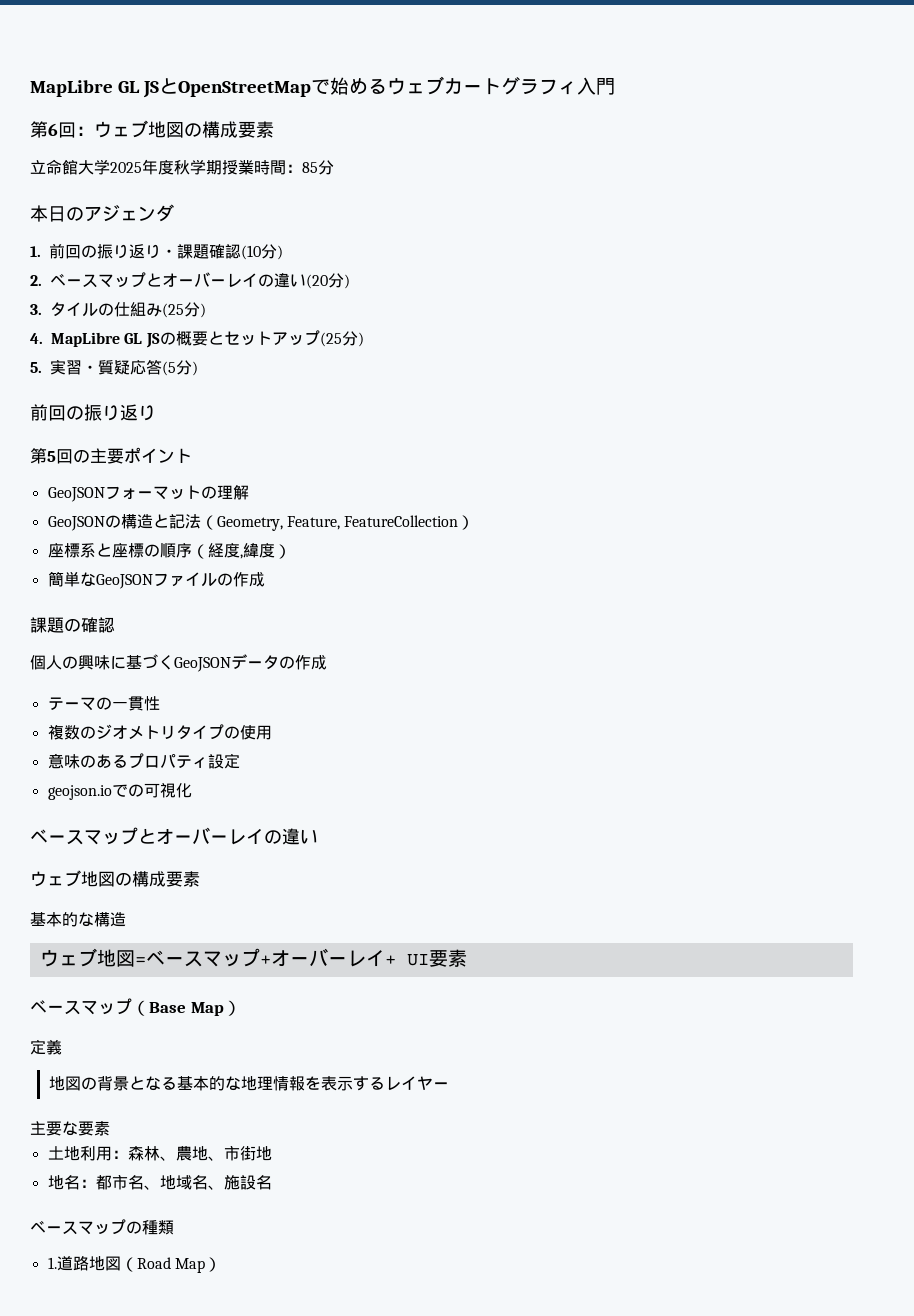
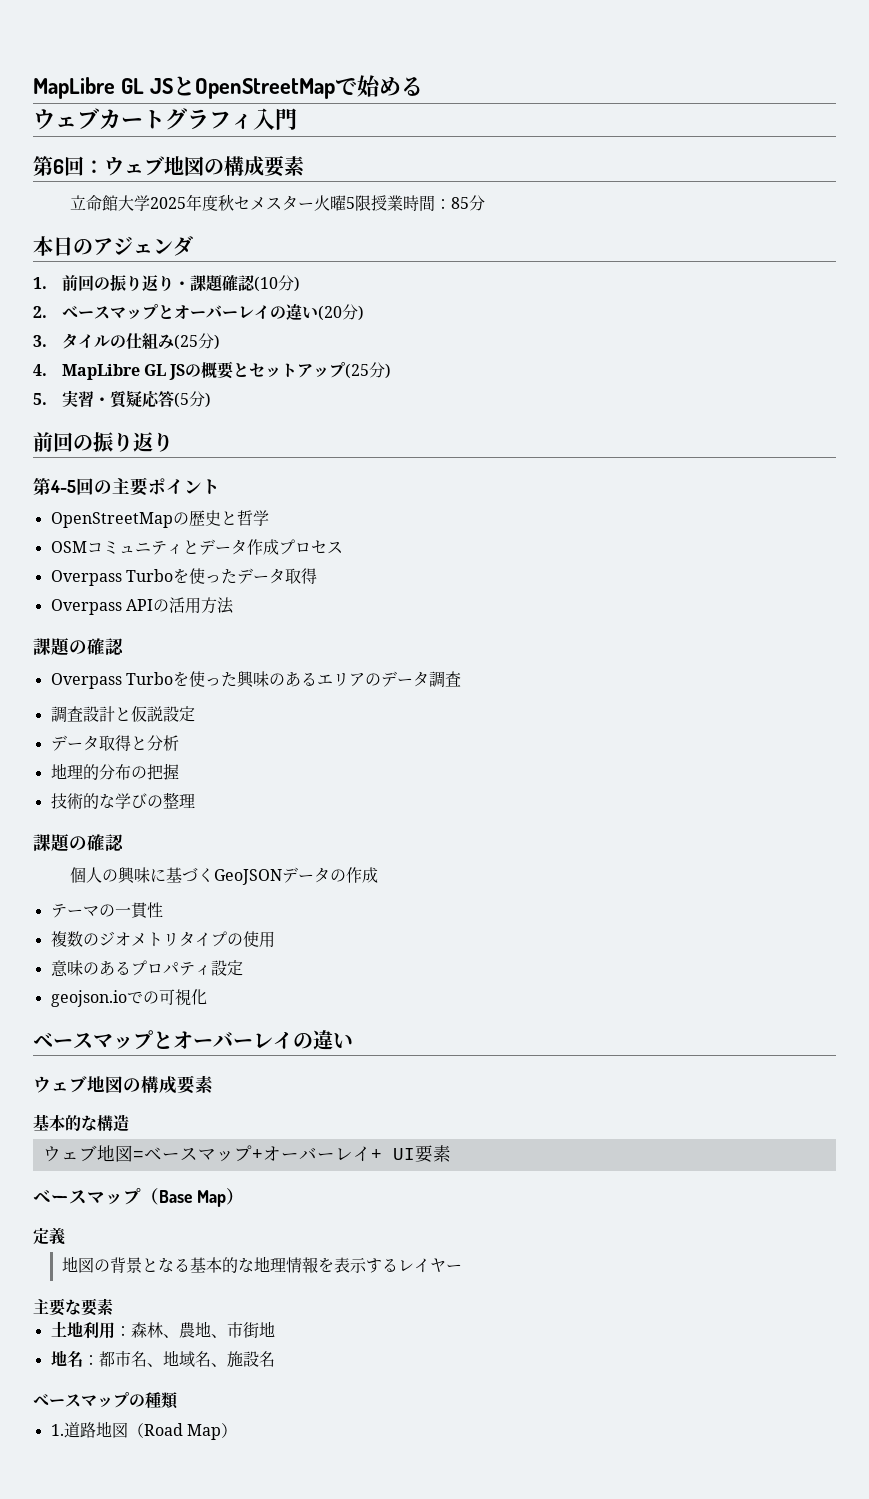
(387, 86) none -> (423, 86) //
[190,159,222,175] 学期 -> [234,195,372,211] セメスター火曜5限
[47,451,56,462] 5 -> [50,480,76,493] 4-5
[47,485,249,502] [47,514,475,531] [47,543,291,559] [47,571,265,589] GeoJSONフォーマットの理解 // GeoJSONの構造と記法（Geometry, Feature, FeatureCollection） // 座標系と座標の順序（経度,緯度） // 簡単なGeoJSONファイルの作成 -> [50,510,269,528] [50,539,343,555] [50,568,317,586] [50,597,234,615] [33,638,124,656] [50,671,461,689] [50,706,195,722] [50,735,179,751] [50,763,179,780] [50,792,195,809] OpenStreetMapの歴史と哲学 // OSMコミュニティとデータ作成プロセス // Overpass Turboを使ったデータ取得 // Overpass APIの活用方法 // 課題の確認 // Overpass Turboを使った興味のあるエリアのデータ調査 // 調査設計と仮説設定 // データ取得と分析 // 地理的分布の把握 // 技術的な学びの整理

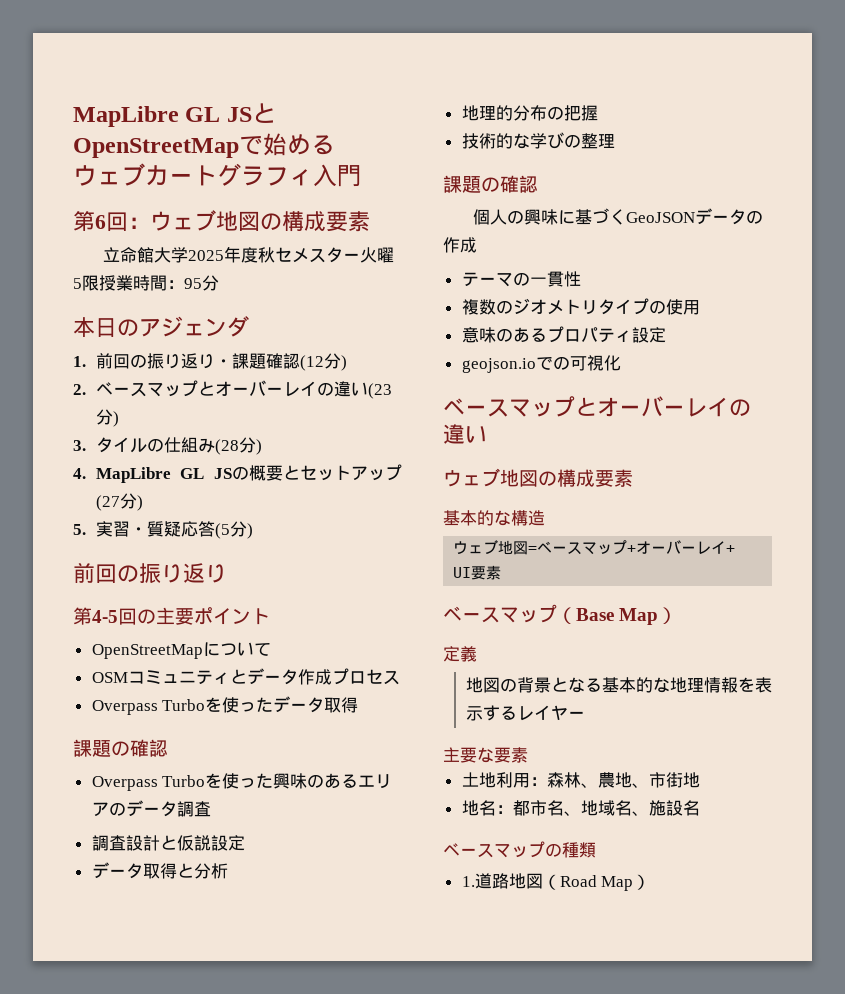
[451,197,470,209] 85 -> [184,278,202,289] 95
[253,276,278,292] (10 -> [299,355,324,371] (12
[317,305,342,321] (20 -> [367,383,392,399] (23
[173,334,198,350] (25 -> [214,439,239,455] (28
[345,363,370,379] (25 -> [95,495,120,511] (27
[172,510,269,526] の歴史と哲学 -> [202,642,271,657] について
[50,597,234,615] // Overpass APIの活用方法 -> (359, 705) none

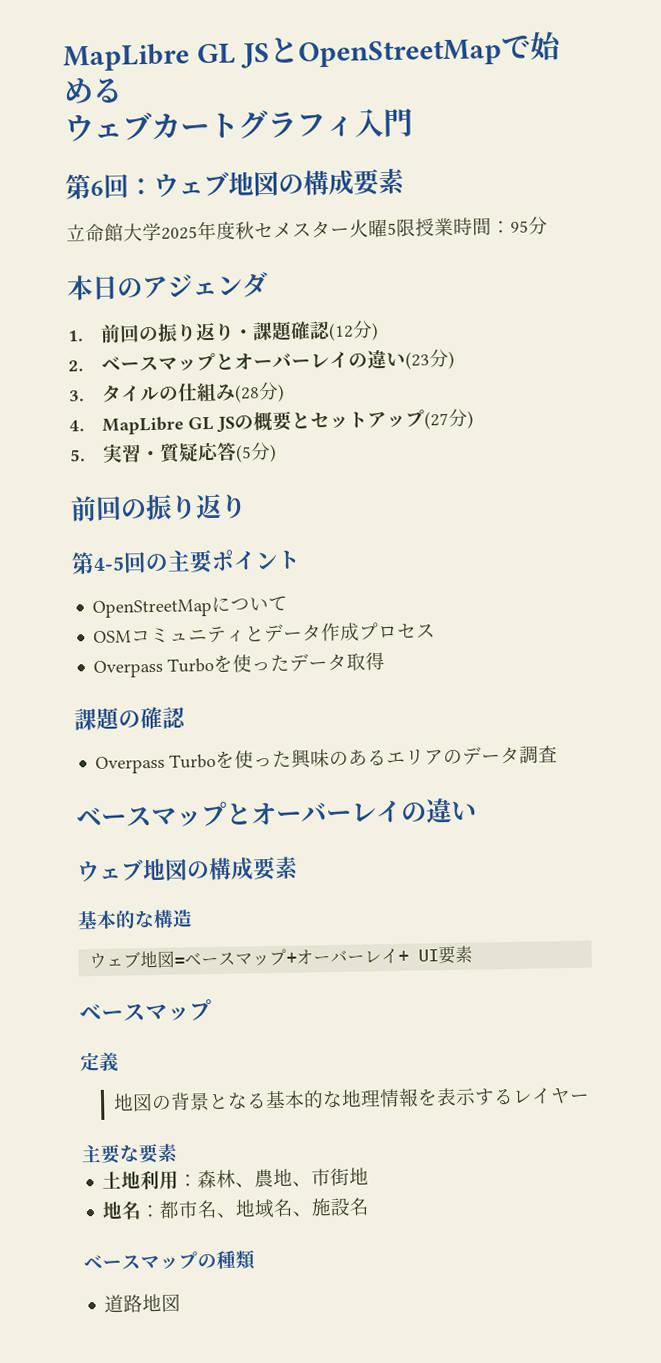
[91,835,245,851] [91,862,228,879] [461,105,598,121] [461,132,615,149] [443,175,538,193] [473,208,764,225] [443,237,477,253] [461,271,581,287] [461,298,700,315] [461,326,666,343] [461,355,621,373] // 調査設計と仮説設定 // データ取得と分析 // 地理的分布の把握 // 技術的な学びの整理 // 課題の確認 // 個人の興味に基づくGeoJSONデータの作成 // テーマの一貫性 // 複数のジオメトリタイプの使用 // 意味のあるプロパティ設定 // geojson.ioでの可視化 -> (559, 754) none
[557,607,678,625] （Base Map） -> (212, 1010) none
[461,876,475,887] 1. -> (256, 1260) none
[542,874,651,891] （Road Map） -> (182, 1302) none

